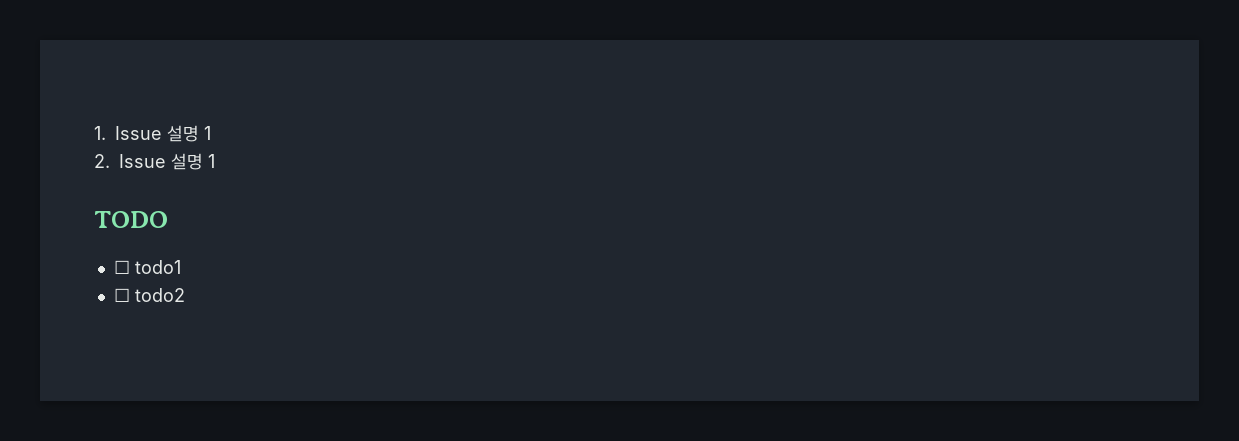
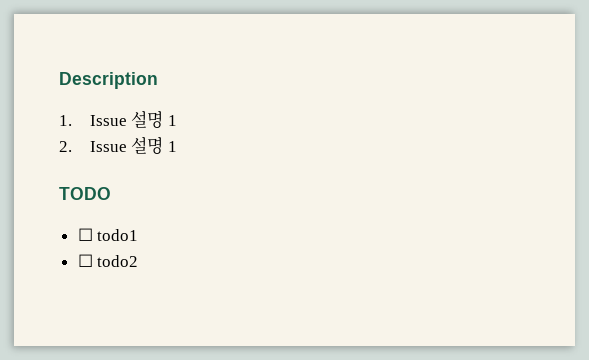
(94, 133) none -> [59,72,158,89] Description //

